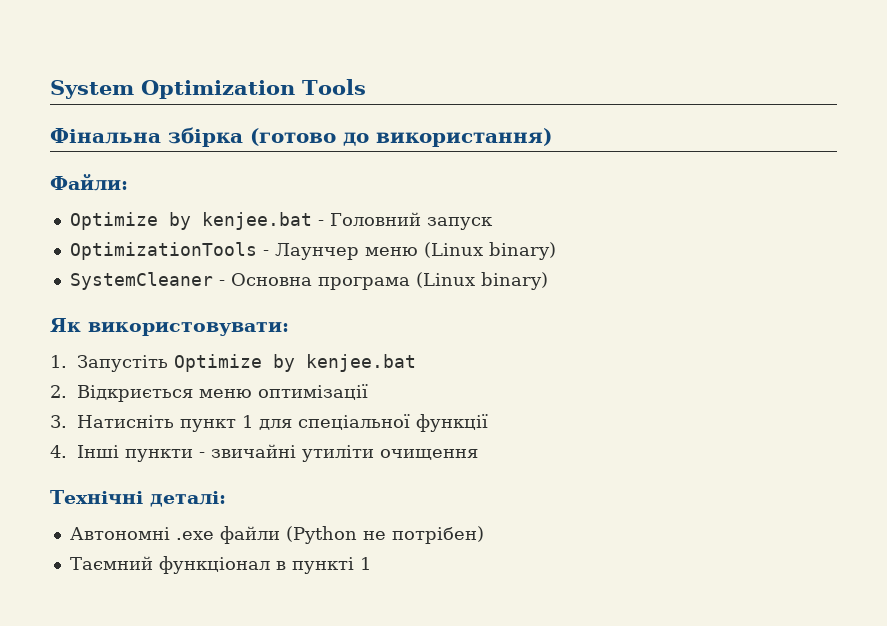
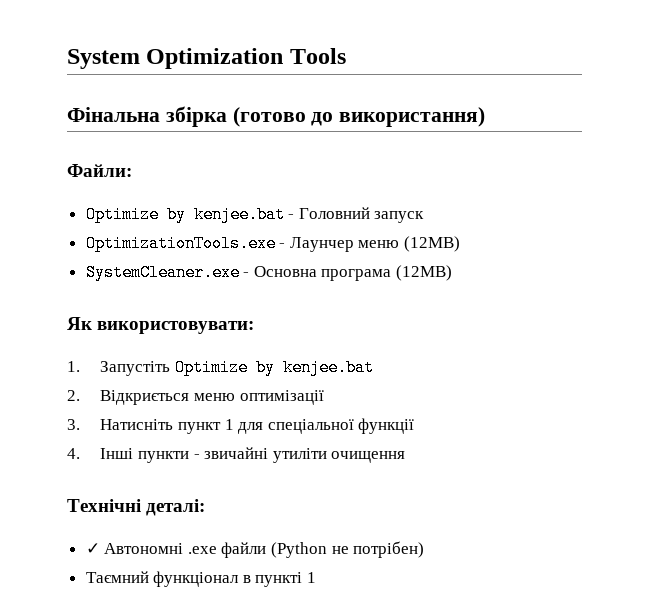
[69,242,257,260] OptimizationTools -> [85,235,276,252] OptimizationTools.exe
[423,242,556,260] [69,272,213,290] (Linux binary) // SystemCleaner -> [404,236,461,252] [85,264,240,281] (12MB) // SystemCleaner.exe
[415,272,548,290] (Linux binary) -> [396,265,453,281] (12MB)
(226, 499) none -> [85,543,100,554] ✓

